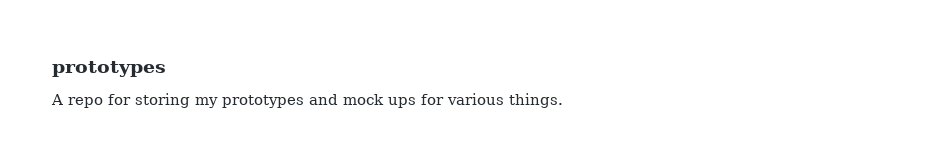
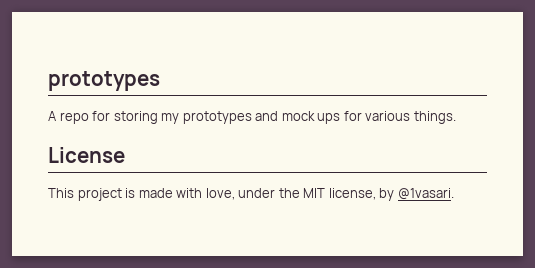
(563, 100) none -> [48,147,125,163] [48,188,454,201] // License // This project is made with love, under the MIT license, by @1vasari.

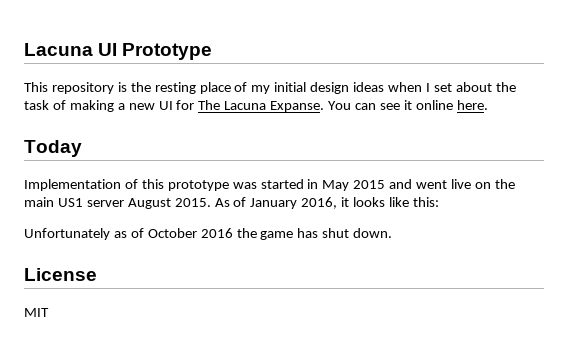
[48,71,160,91] [48,111,456,124] [48,147,125,163] [48,188,454,201] prototypes // A repo for storing my prototypes and mock ups for various things. // License // This project is made with love, under the MIT license, by @1vasari. -> [24,43,213,60] [24,82,516,94] [24,100,488,112] [24,140,82,157] [24,179,515,191] [24,197,439,209] [24,228,393,240] [24,268,97,281] [24,308,49,317] Lacuna UI Prototype // This repository is the resting place of my initial design ideas when I set about the task of making a new UI for The Lacuna Expanse. You can see it online here. // Today // Implementation of this prototype was started in May 2015 and went live on the main US1 server August 2015. As of January 2016, it looks like this: // Unfortunately as of October 2016 the game has shut down. // License // MIT

